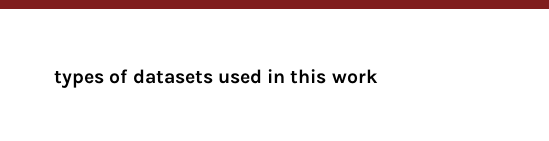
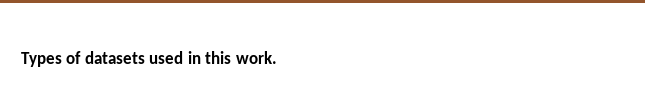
[54,71,104,88] types -> [21,52,62,67] Types
[331,69,378,84] work -> [235,51,277,64] work.

